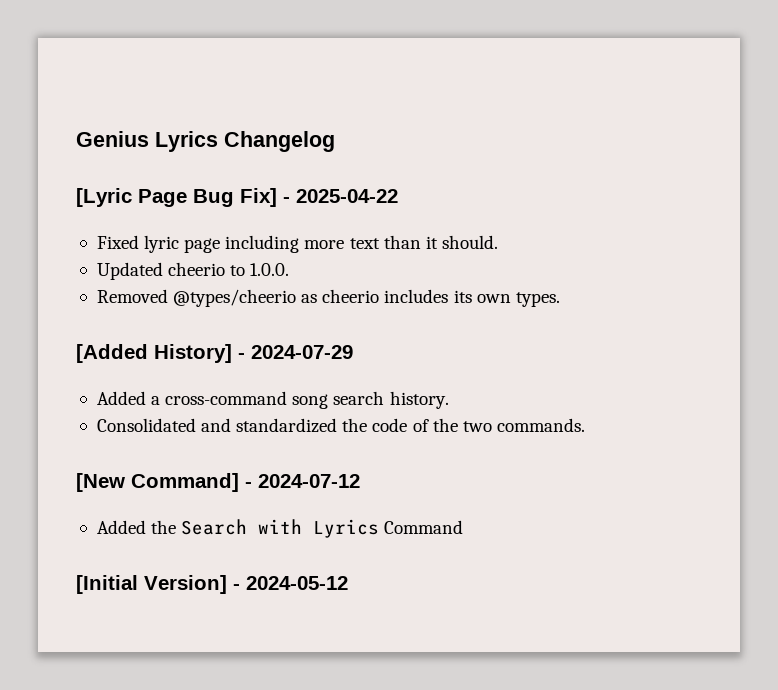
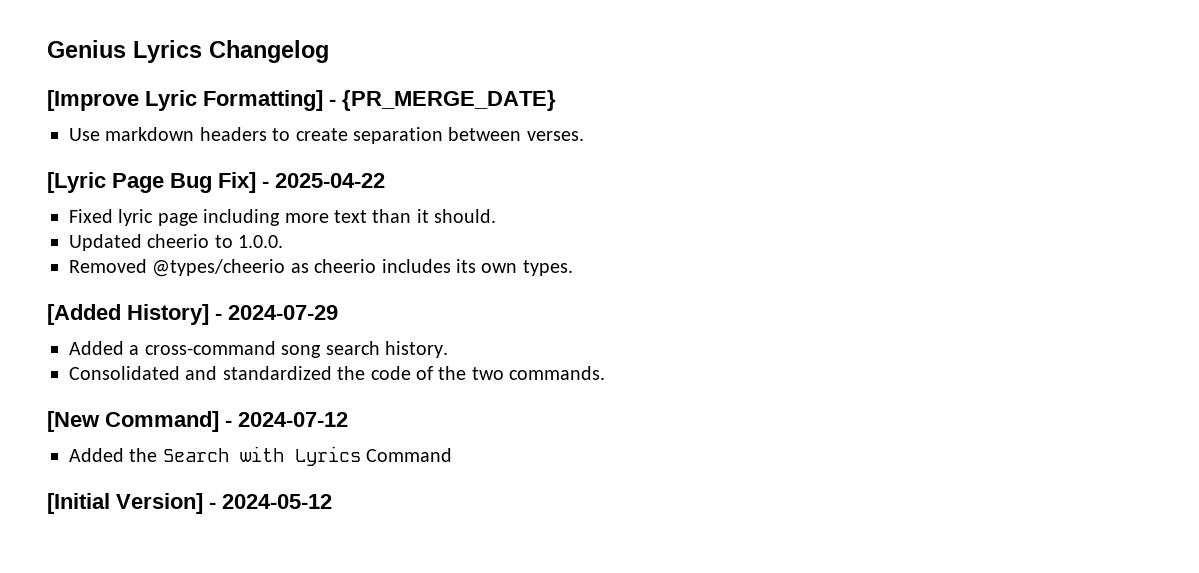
(335, 141) none -> [47,90,556,111] [69,127,584,144] // [Improve Lyric Formatting] - {PR_MERGE_DATE} // Use markdown headers to create separation between verses.

